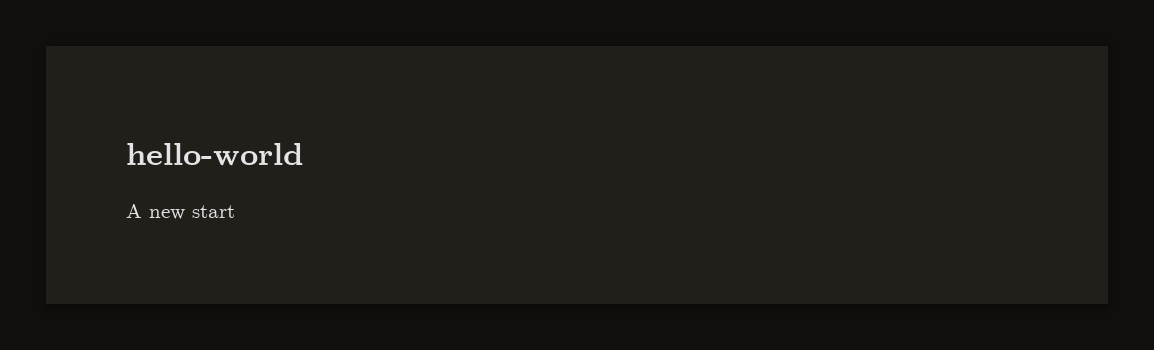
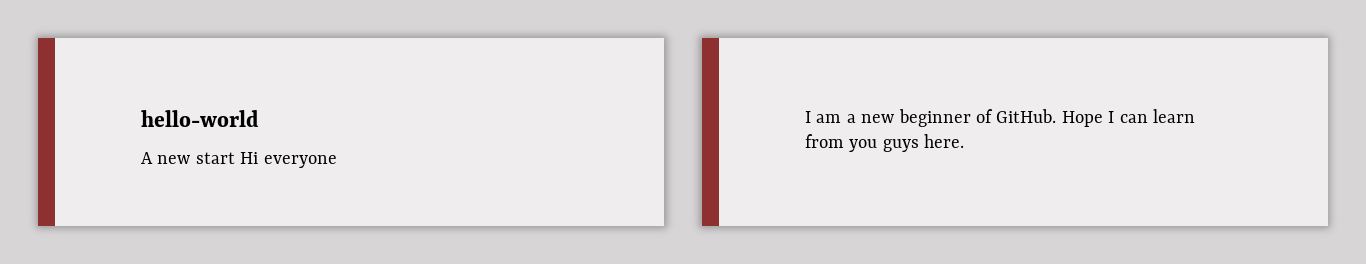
(235, 211) none -> [240,152,337,168] [805,109,1195,127] [805,134,965,152] Hi everyone // I am a new beginner of GitHub. Hope I can learn from you guys here.

